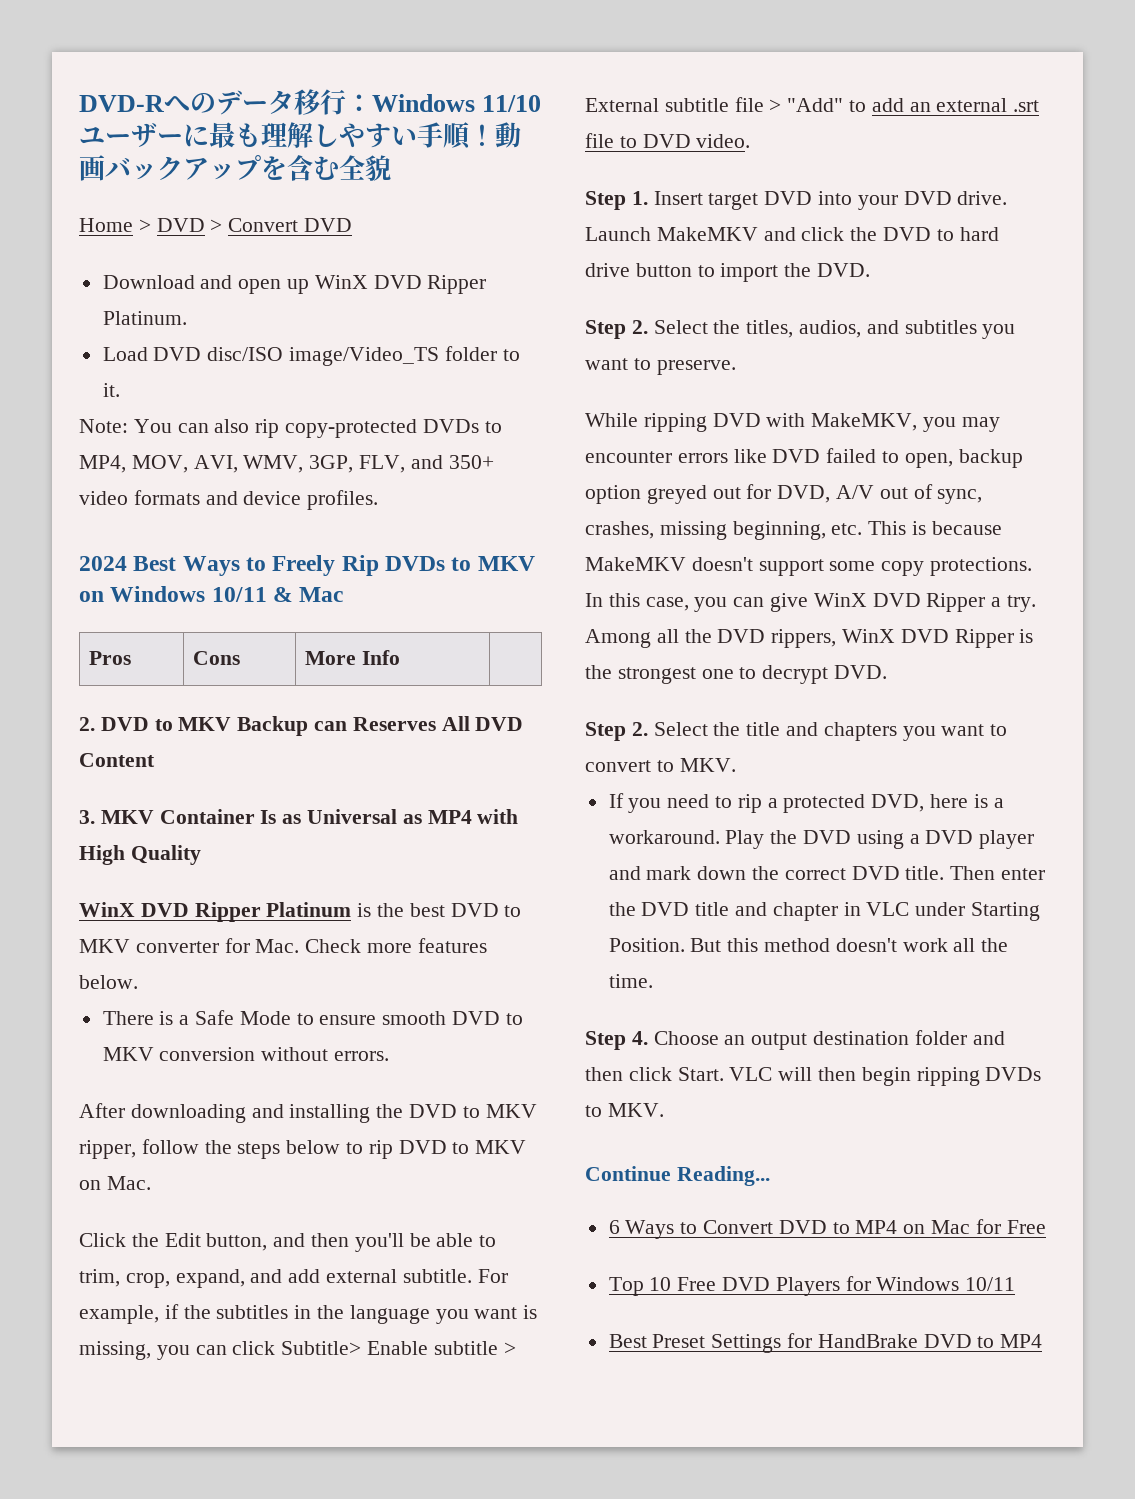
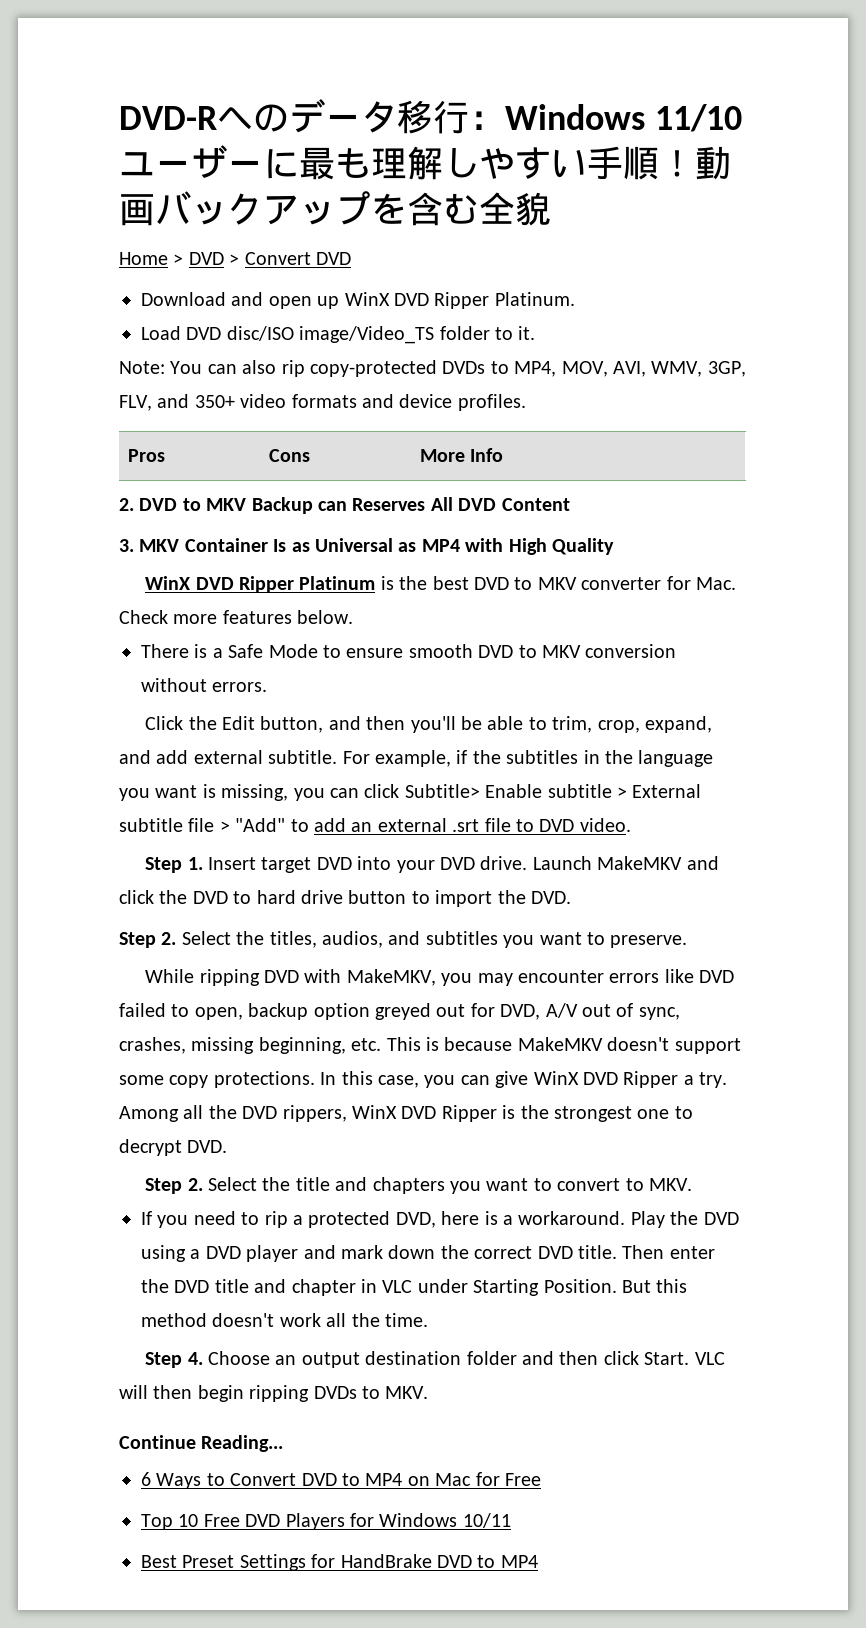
[79,555,535,576] [79,586,344,602] // 2024 Best Ways to Freely Rip DVDs to MKV on Windows 10/11 & Mac -> (526, 402) none
[79,1103,537,1123] [79,1139,527,1159] [79,1176,151,1190] // After downloading and installing the DVD to MKV ripper, follow the steps below to rip DVD to MKV on Mac. -> (268, 687) none

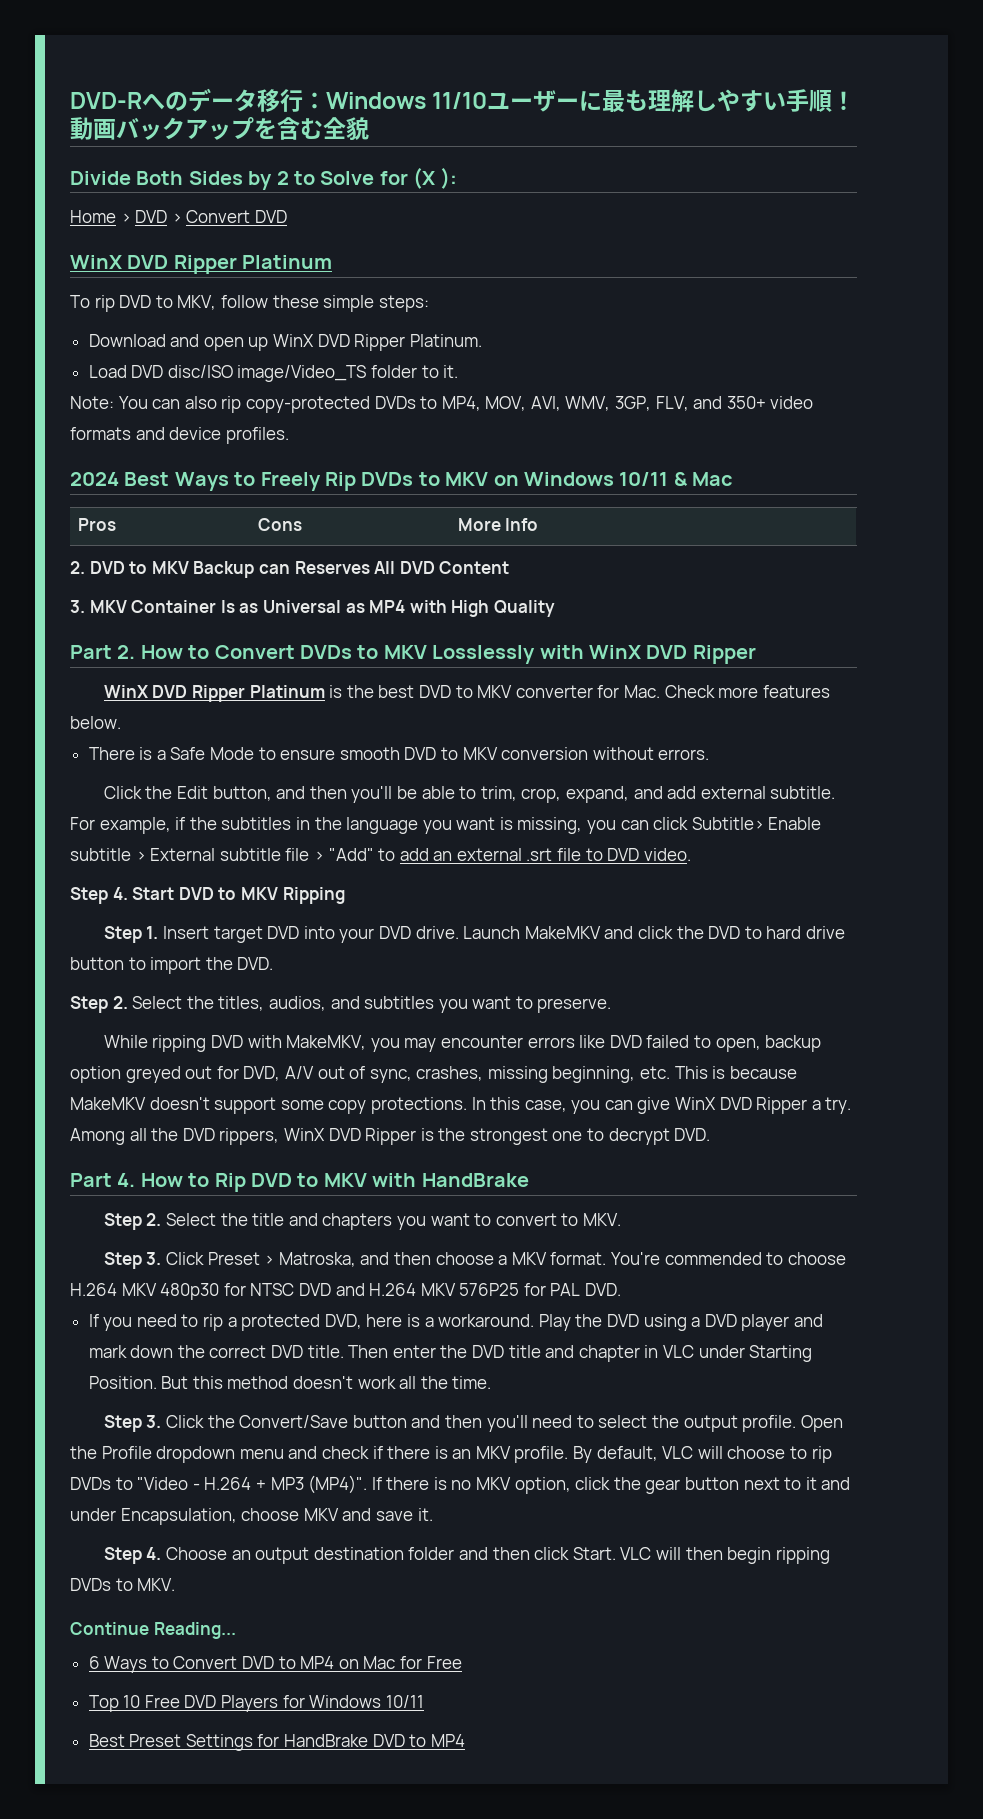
(551, 209) none -> [70,167,457,190] // Divide Both Sides by 2 to Solve for (X ):
(351, 258) none -> [70,255,333,274] [70,295,429,312] // WinX DVD Ripper Platinum // To rip DVD to MKV, follow these simple steps:
(526, 402) none -> [70,472,734,491] // 2024 Best Ways to Freely Rip DVDs to MKV on Windows 10/11 & Mac
(614, 546) none -> [70,645,756,664] // Part 2. How to Convert DVDs to MKV Losslessly with WinX DVD Ripper
(631, 825) none -> [70,887,345,904] // Step 4. Start DVD to MKV Ripping
(228, 1146) none -> [70,1173,529,1192] // Part 4. How to Rip DVD to MKV with HandBrake
(693, 1184) none -> [103,1252,846,1269] [70,1283,622,1300] // Step 3. Click Preset > Matroska, and then choose a MKV format. You're commended to choose H.264 MKV 480p30 for NTSC DVD and H.264 MKV 576P25 for PAL DVD.
(428, 1320) none -> [103,1415,843,1432] [70,1446,832,1463] [70,1475,851,1494] [70,1508,433,1525] // Step 3. Click the Convert/Save button and then you'll need to select the output profile. Open the Profile dropdown menu and check if there is an MKV profile. By default, VLC will choose to rip DVDs to "Video - H.264 + MP3 (MP4)". If there is no MKV option, click the gear button next to it and under Encapsulation, choose MKV and save it.

